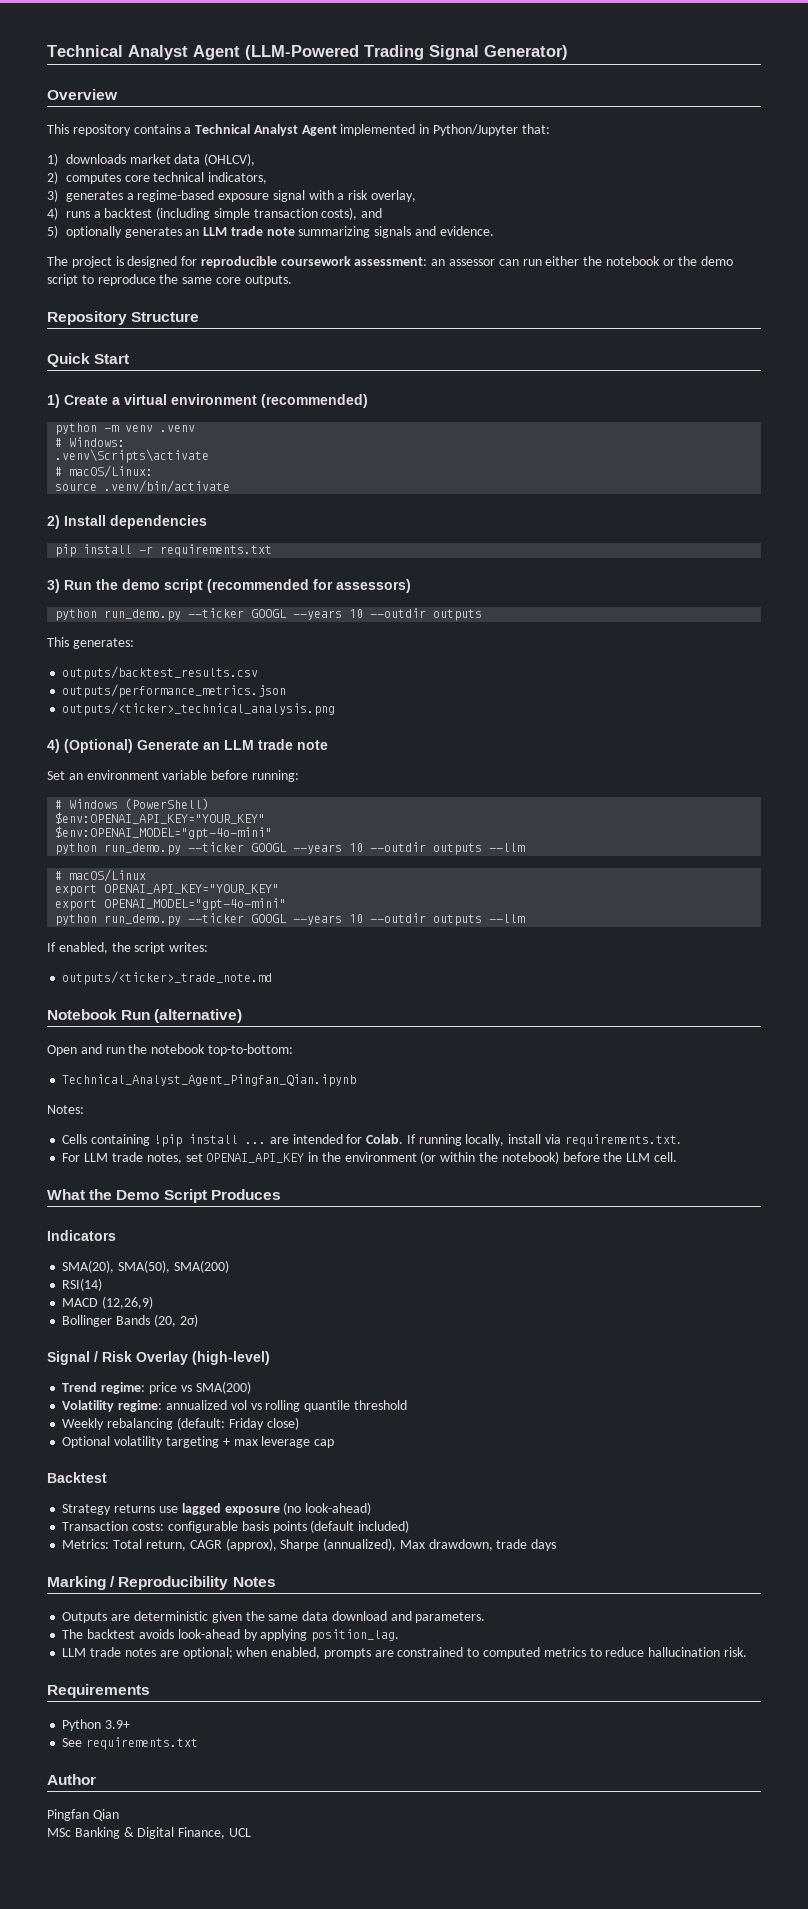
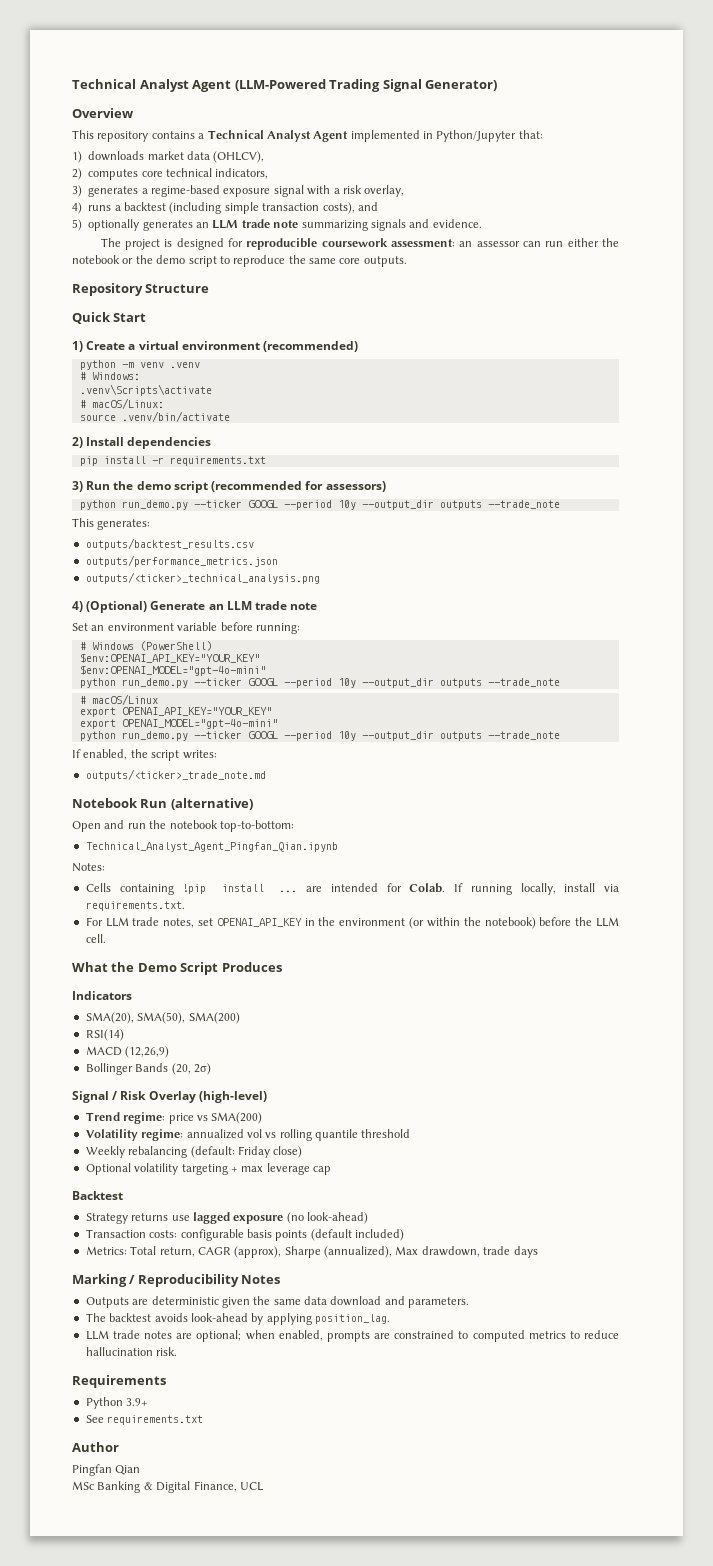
[293,608,483,621] --years 10 --outdir outputs -> [283,500,560,510] --period 10y --output_dir outputs --trade_note
[293,842,526,855] --years 10 --outdir outputs --llm -> [283,678,560,688] --period 10y --output_dir outputs --trade_note
[293,913,526,926] --years 10 --outdir outputs --llm -> [283,731,560,741] --period 10y --output_dir outputs --trade_note

